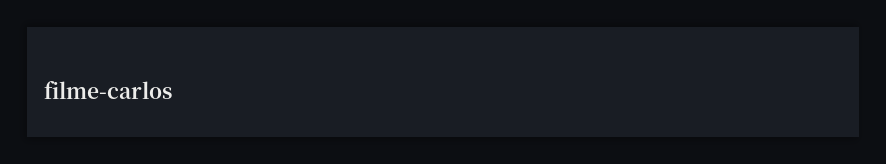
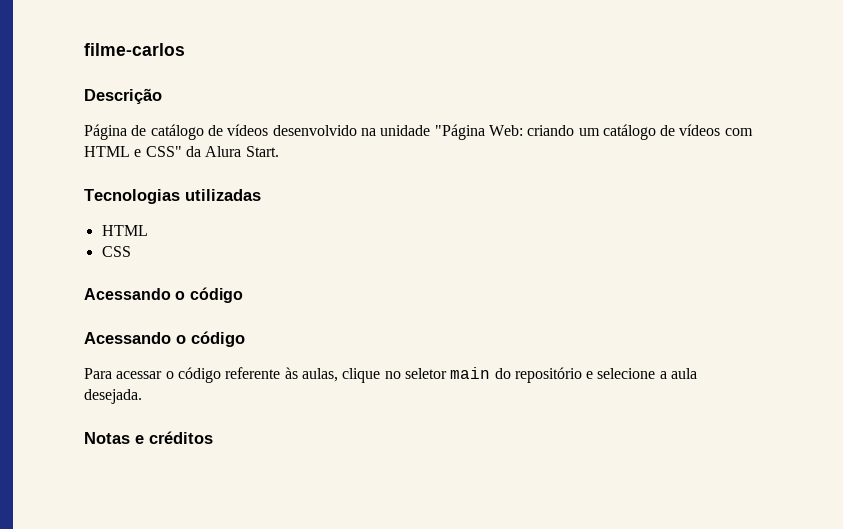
(172, 90) none -> [84,88,162,104] [84,124,753,140] [84,146,279,157] [84,189,261,204] [101,225,148,236] [101,246,131,257] [84,287,243,303] [84,331,245,347] [84,367,698,383] [84,389,142,404] [84,431,213,444] // Descrição // Página de catálogo de vídeos desenvolvido na unidade "Página Web: criando um catálogo de vídeos com HTML e CSS" da Alura Start. // Tecnologias utilizadas // HTML // CSS // Acessando o código // Acessando o código // Para acessar o código referente às aulas, clique no seletor main do repositório e selecione a aula desejada. // Notas e créditos

